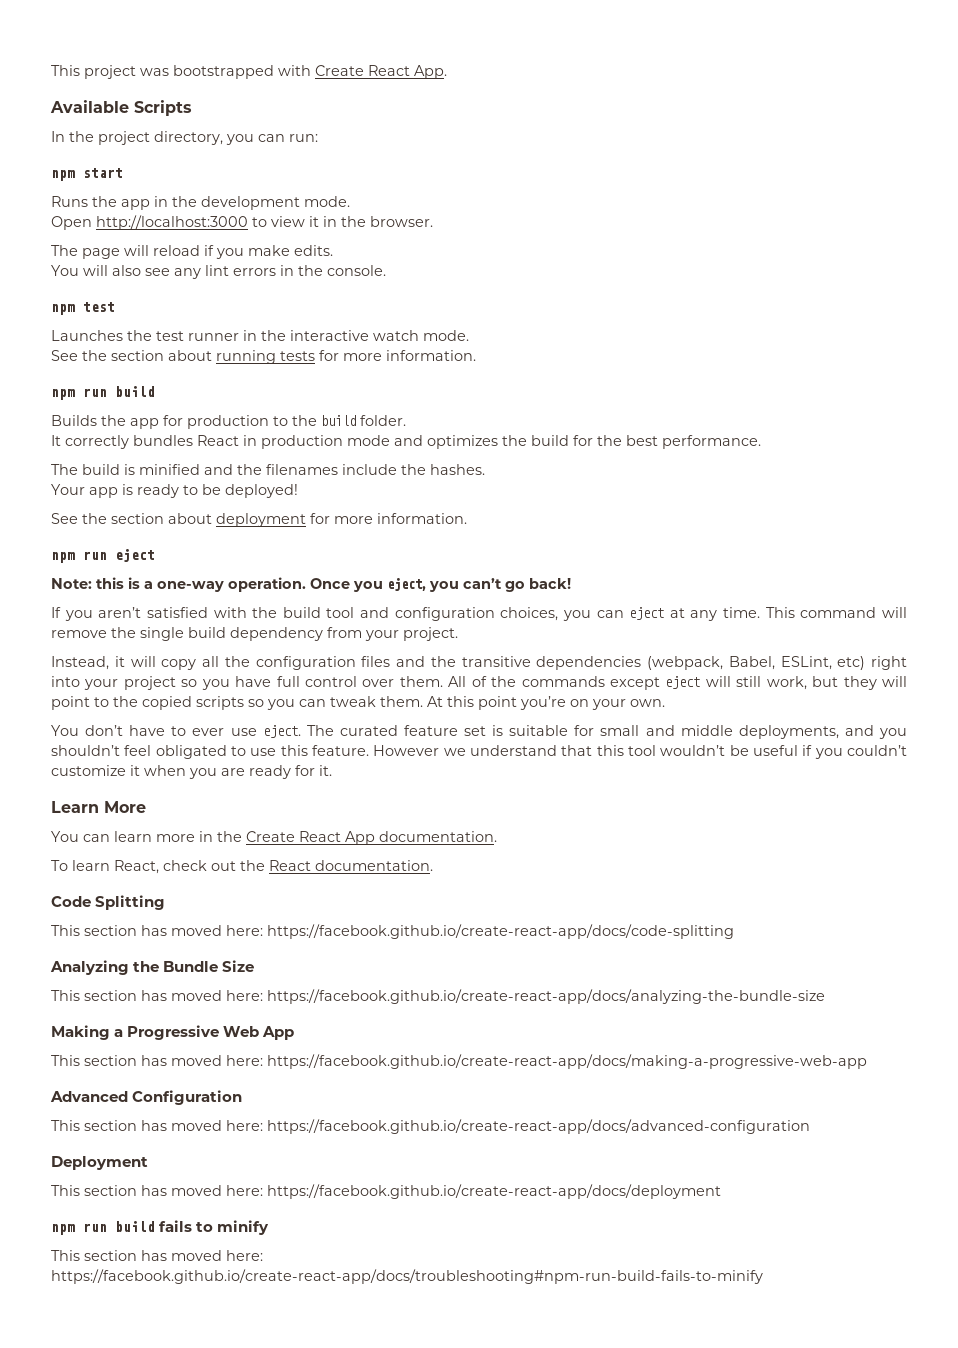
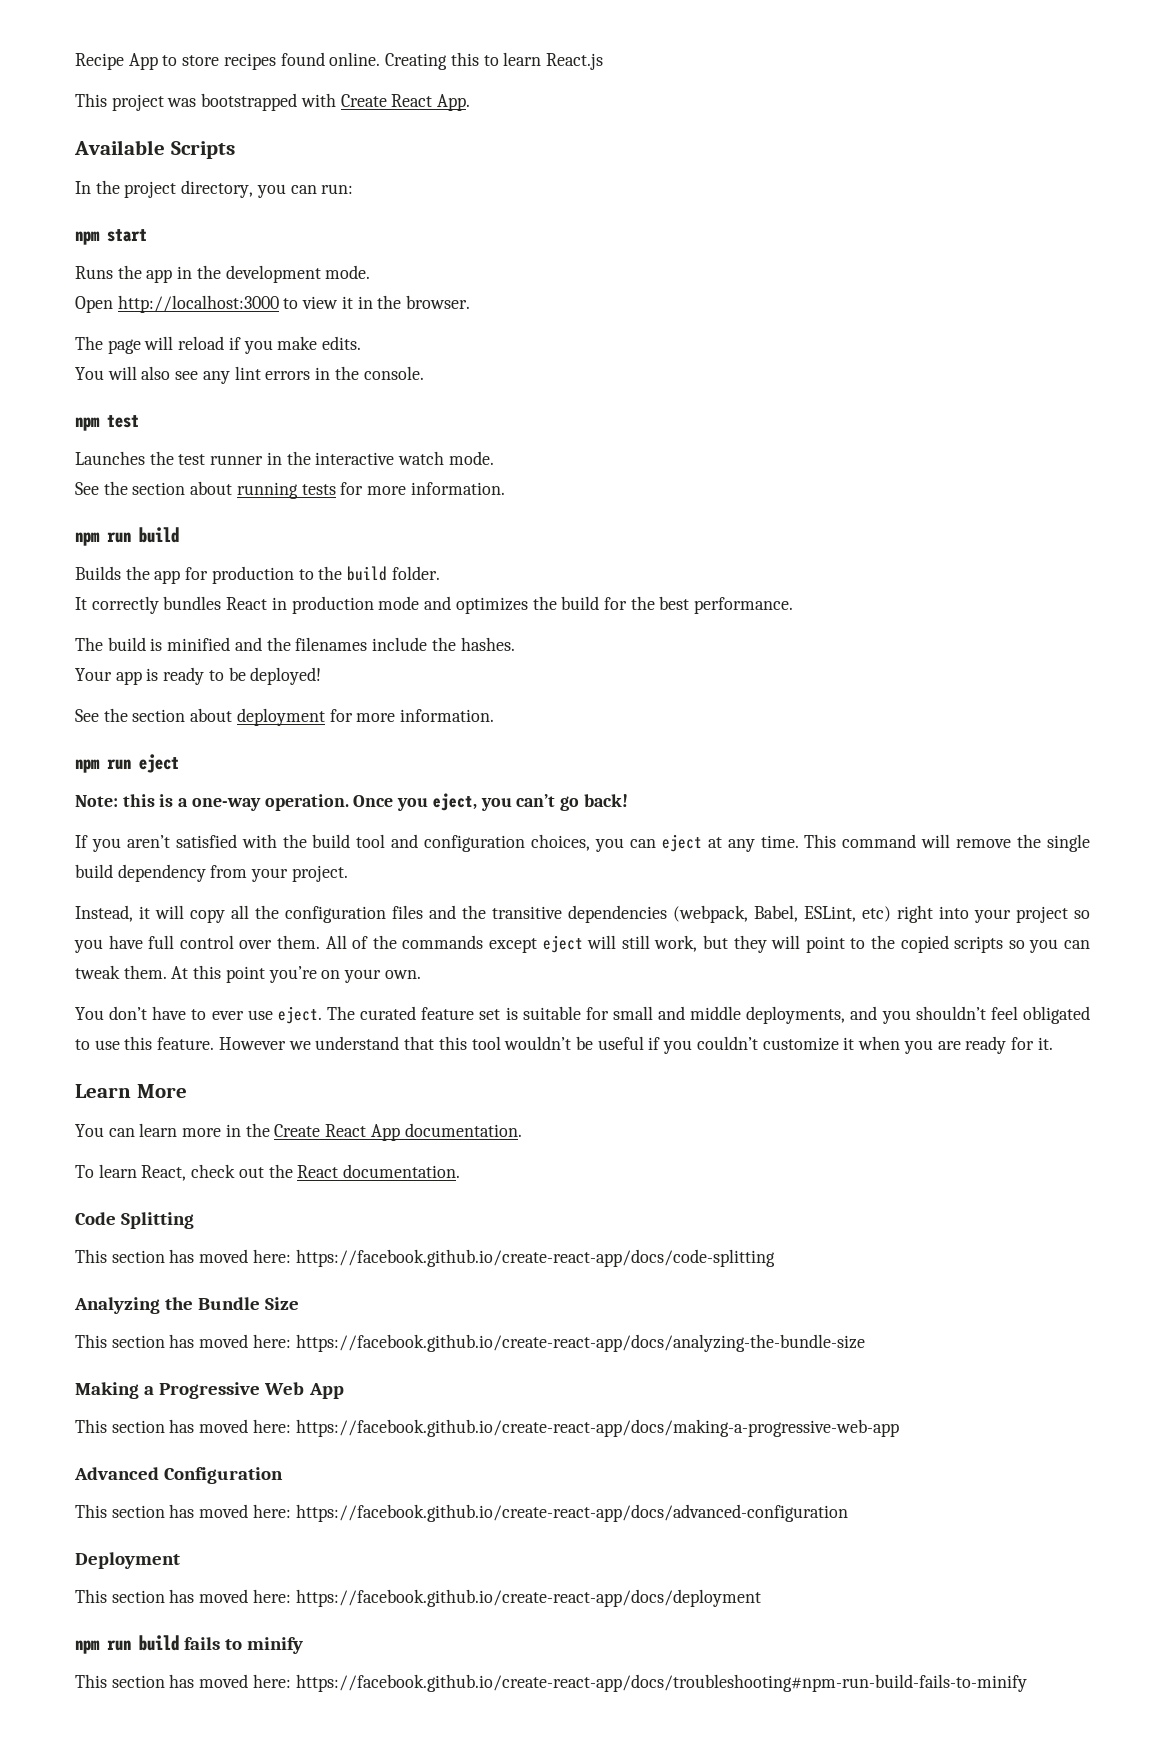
(51, 70) none -> [75,52,603,70] Recipe App to store recipes found online. Creating this to learn React.js //

